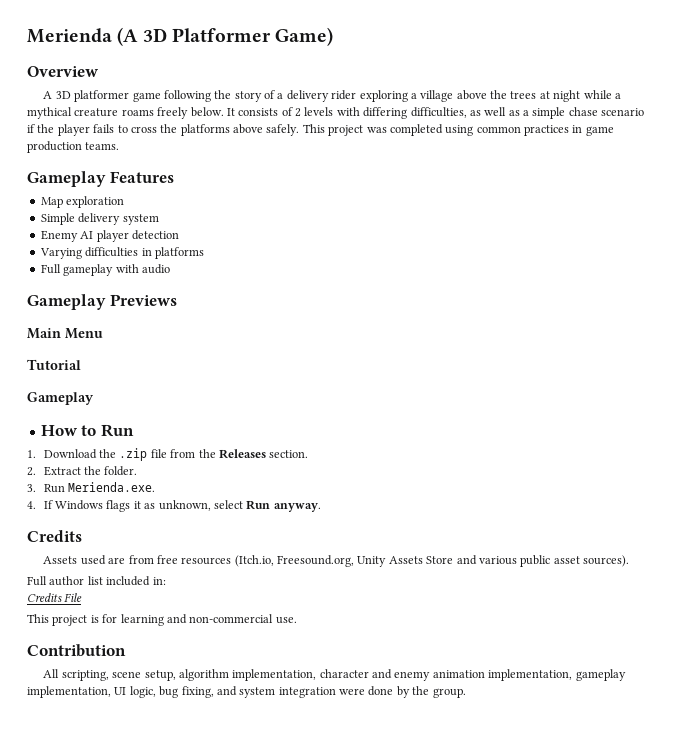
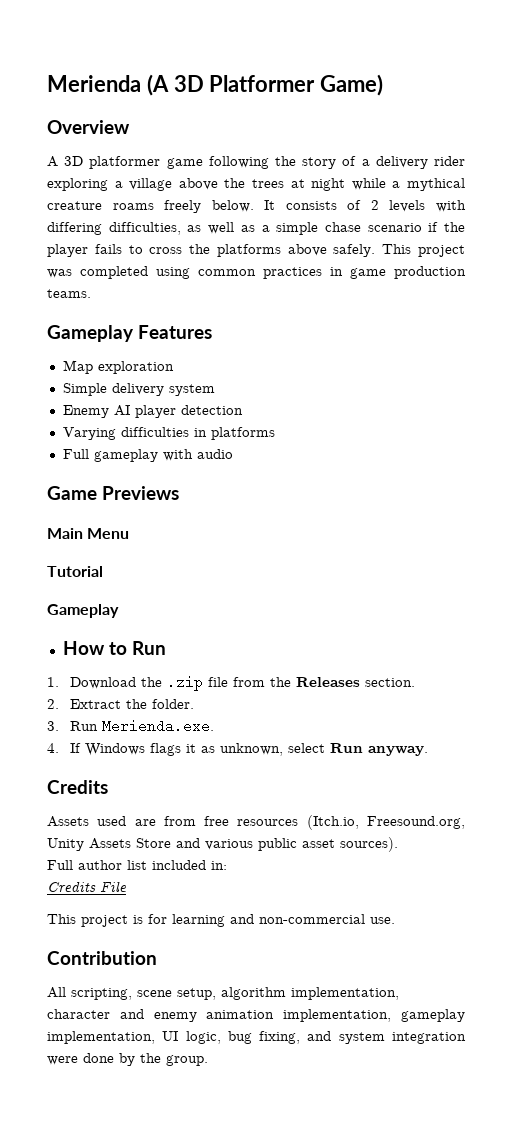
[27,294,106,310] Gameplay -> [47,486,97,500] Game

